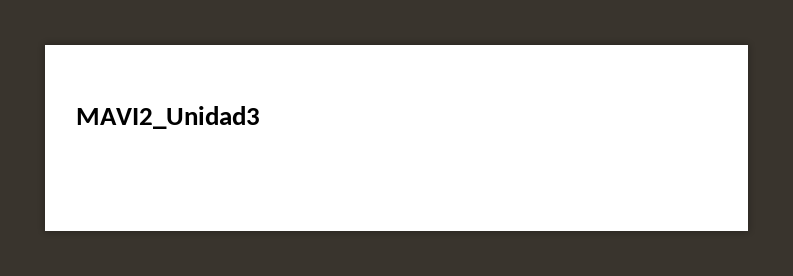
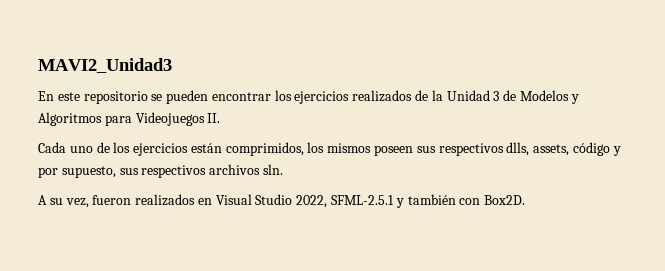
(260, 117) none -> [38,90,579,104] [38,112,221,126] [38,142,621,156] [38,164,283,178] [38,194,526,208] // En este repositorio se pueden encontrar los ejercicios realizados de la Unidad 3 de Modelos y Algoritmos para Videojuegos II. // Cada uno de los ejercicios están comprimidos, los mismos poseen sus respectivos dlls, assets, código y por supuesto, sus respectivos archivos sln. // A su vez, fueron realizados en Visual Studio 2022, SFML-2.5.1 y también con Box2D.

